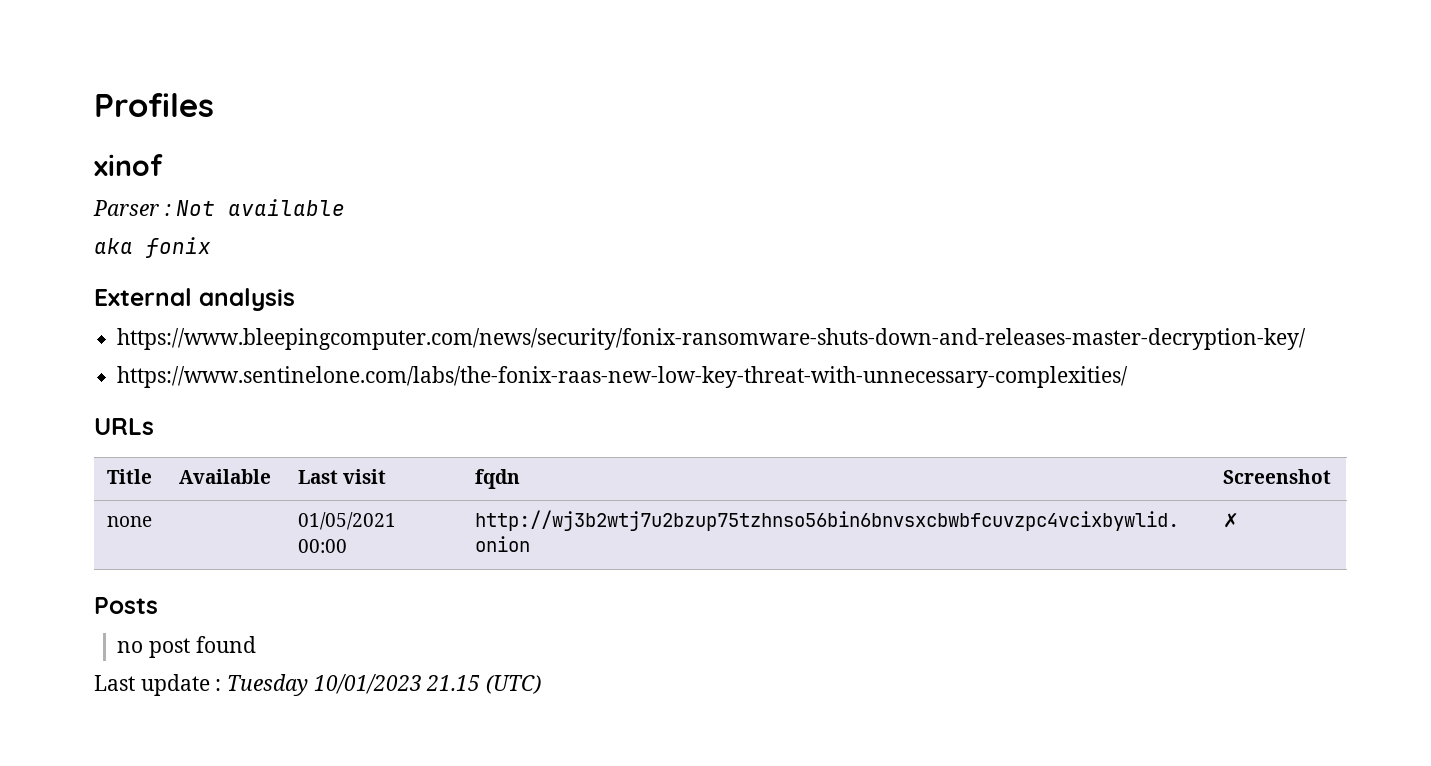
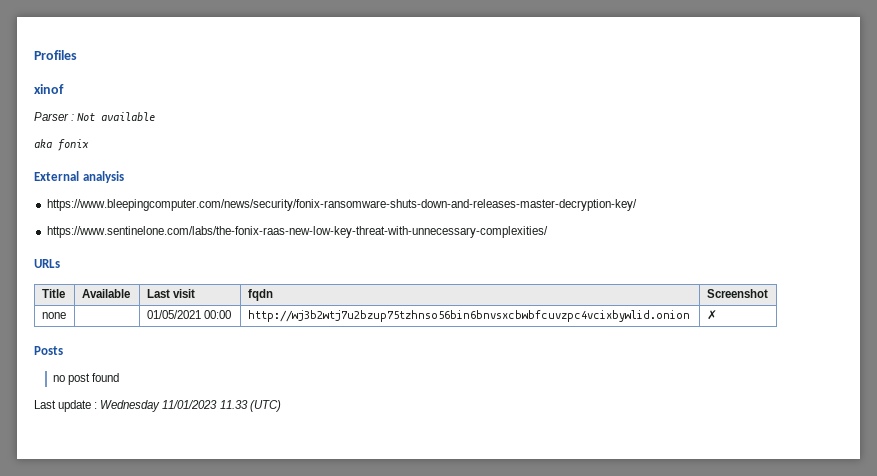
[227,674,481,696] Tuesday 10/01/2023 21.15 -> [100,400,248,412] Wednesday 11/01/2023 11.33

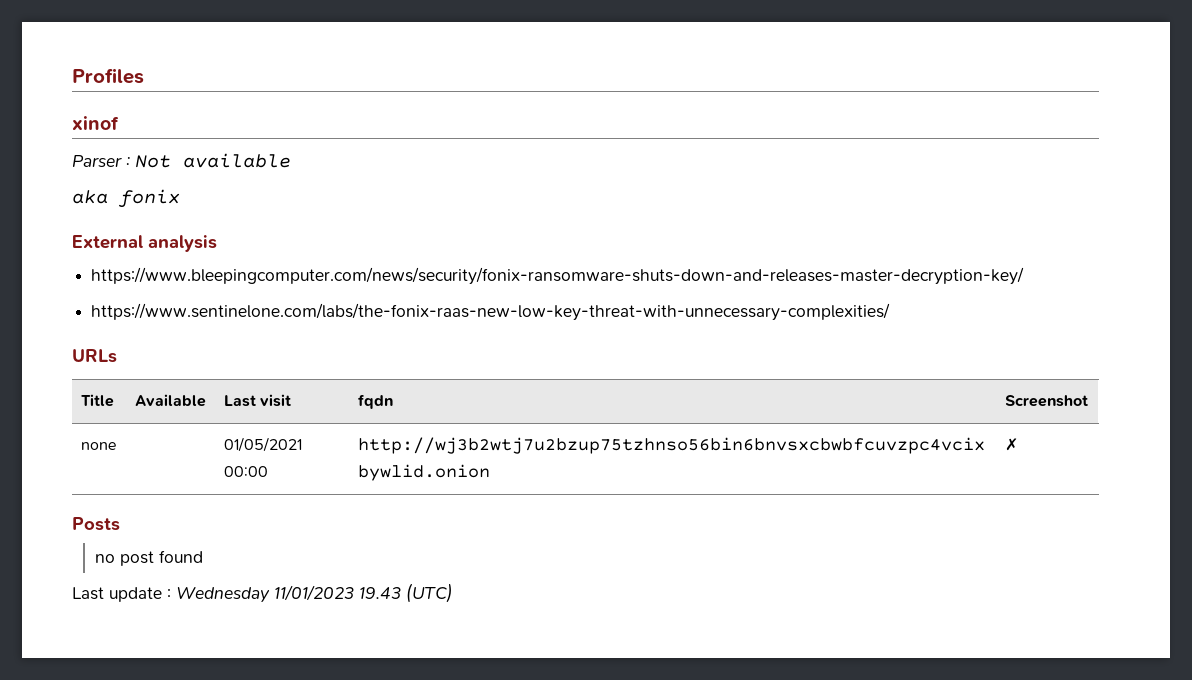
[219,400,248,409] 11.33 -> [359,587,401,599] 19.43

